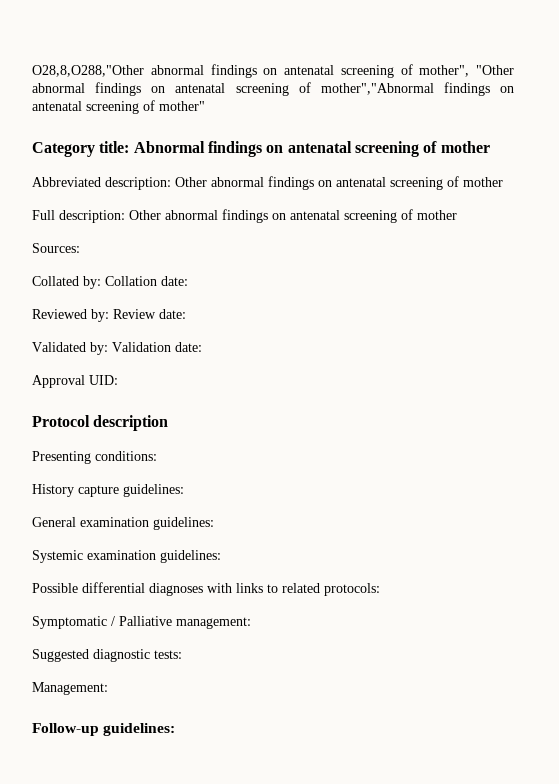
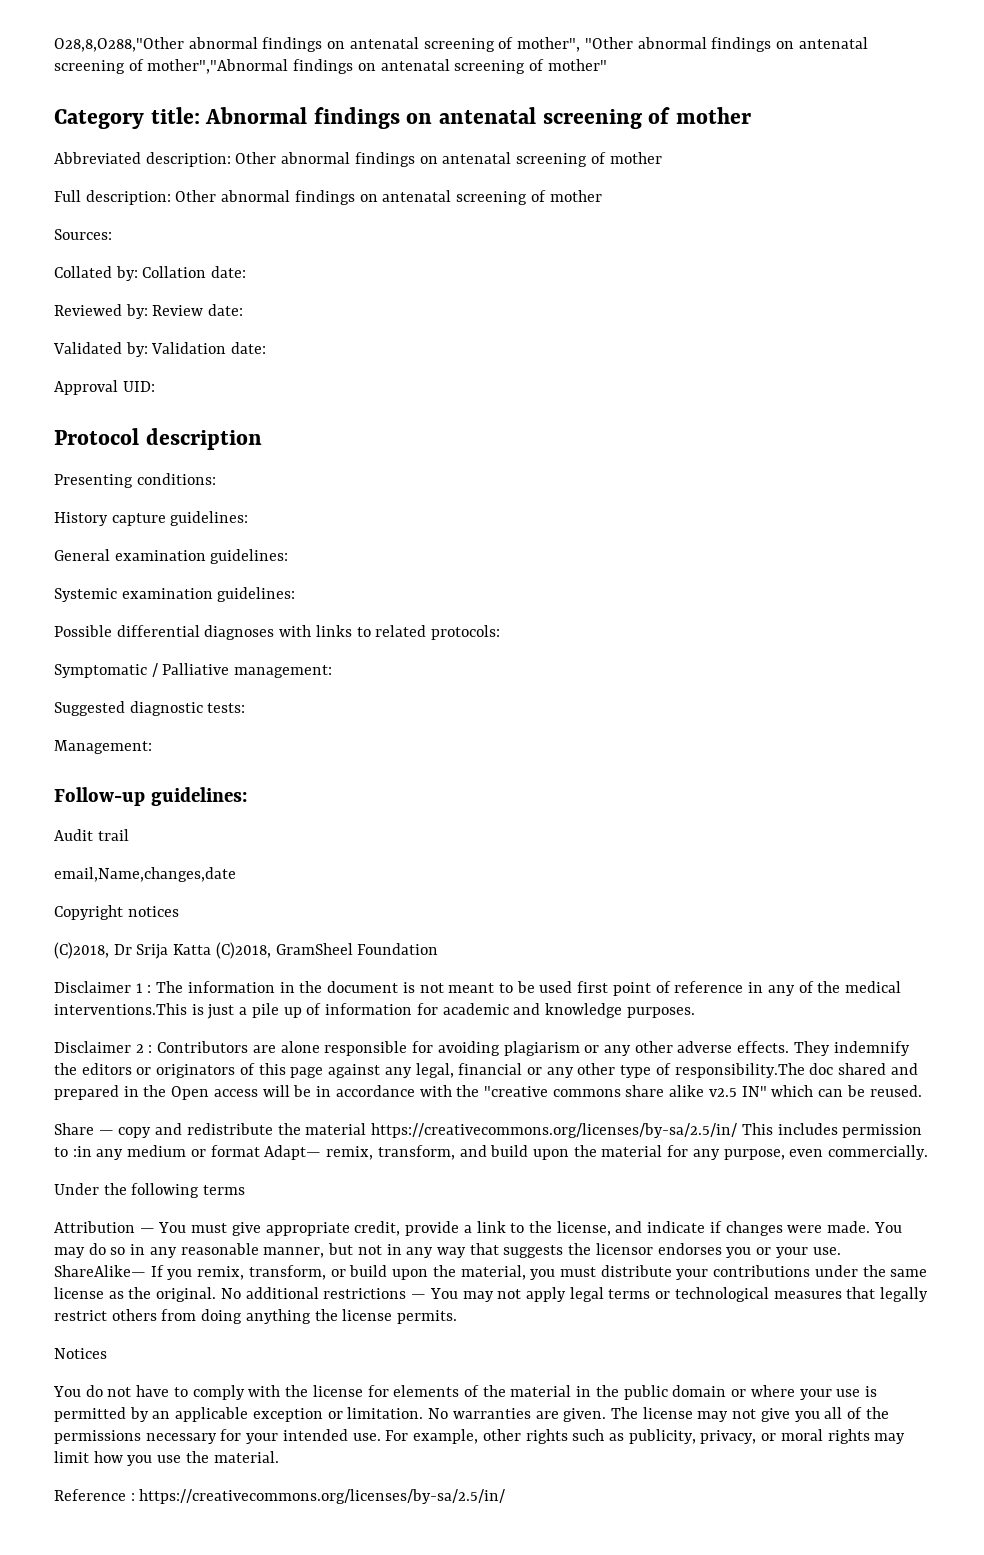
(176, 729) none -> [54,829,129,841] [54,867,236,882] [54,905,179,920] [54,942,439,959] [54,981,901,996] [54,1003,695,1019] [54,1041,910,1056] [54,1063,918,1078] [54,1085,922,1100] [54,1123,923,1138] [54,1145,929,1160] [54,1183,246,1198] [54,1221,902,1236] [54,1243,841,1258] [54,1265,928,1280] [54,1287,929,1302] [54,1309,458,1324] [54,1348,107,1359] [53,1385,877,1400] [54,1407,889,1422] [54,1429,906,1444] [54,1451,279,1466] [54,1489,506,1504] // Audit trail // email,Name,changes,date // Copyright notices // (C)2018, Dr Srija Katta (C)2018, GramSheel Foundation // Disclaimer 1 : The information in the document is not meant to be used first point of reference in any of the medical interventions.This is just a pile up of information for academic and knowledge purposes. // Disclaimer 2 : Contributors are alone responsible for avoiding plagiarism or any other adverse effects. They indemnify the editors or originators of this page against any legal, financial or any other type of responsibility.The doc shared and prepared in the Open access will be in accordance with the "creative commons share alike v2.5 IN" which can be reused. // Share — copy and redistribute the material https://creativecommons.org/licenses/by-sa/2.5/in/ This includes permission to :in any medium or format Adapt— remix, transform, and build upon the material for any purpose, even commercially. // Under the following terms // Attribution — You must give appropriate credit, provide a link to the license, and indicate if changes were made. You may do so in any reasonable manner, but not in any way that suggests the licensor endorses you or your use. ShareAlike— If you remix, transform, or build upon the material, you must distribute your contributions under the same license as the original. No additional restrictions — You may not apply legal terms or technological measures that legally restrict others from doing anything the license permits. // Notices // You do not have to comply with the license for elements of the material in the public domain or where your use is permitted by an applicable exception or limitation. No warranties are given. The license may not give you all of the permissions necessary for your intended use. For example, other rights such as publicity, privacy, or moral rights may limit how you use the material. // Reference : https://creativecommons.org/licenses/by-sa/2.5/in/

